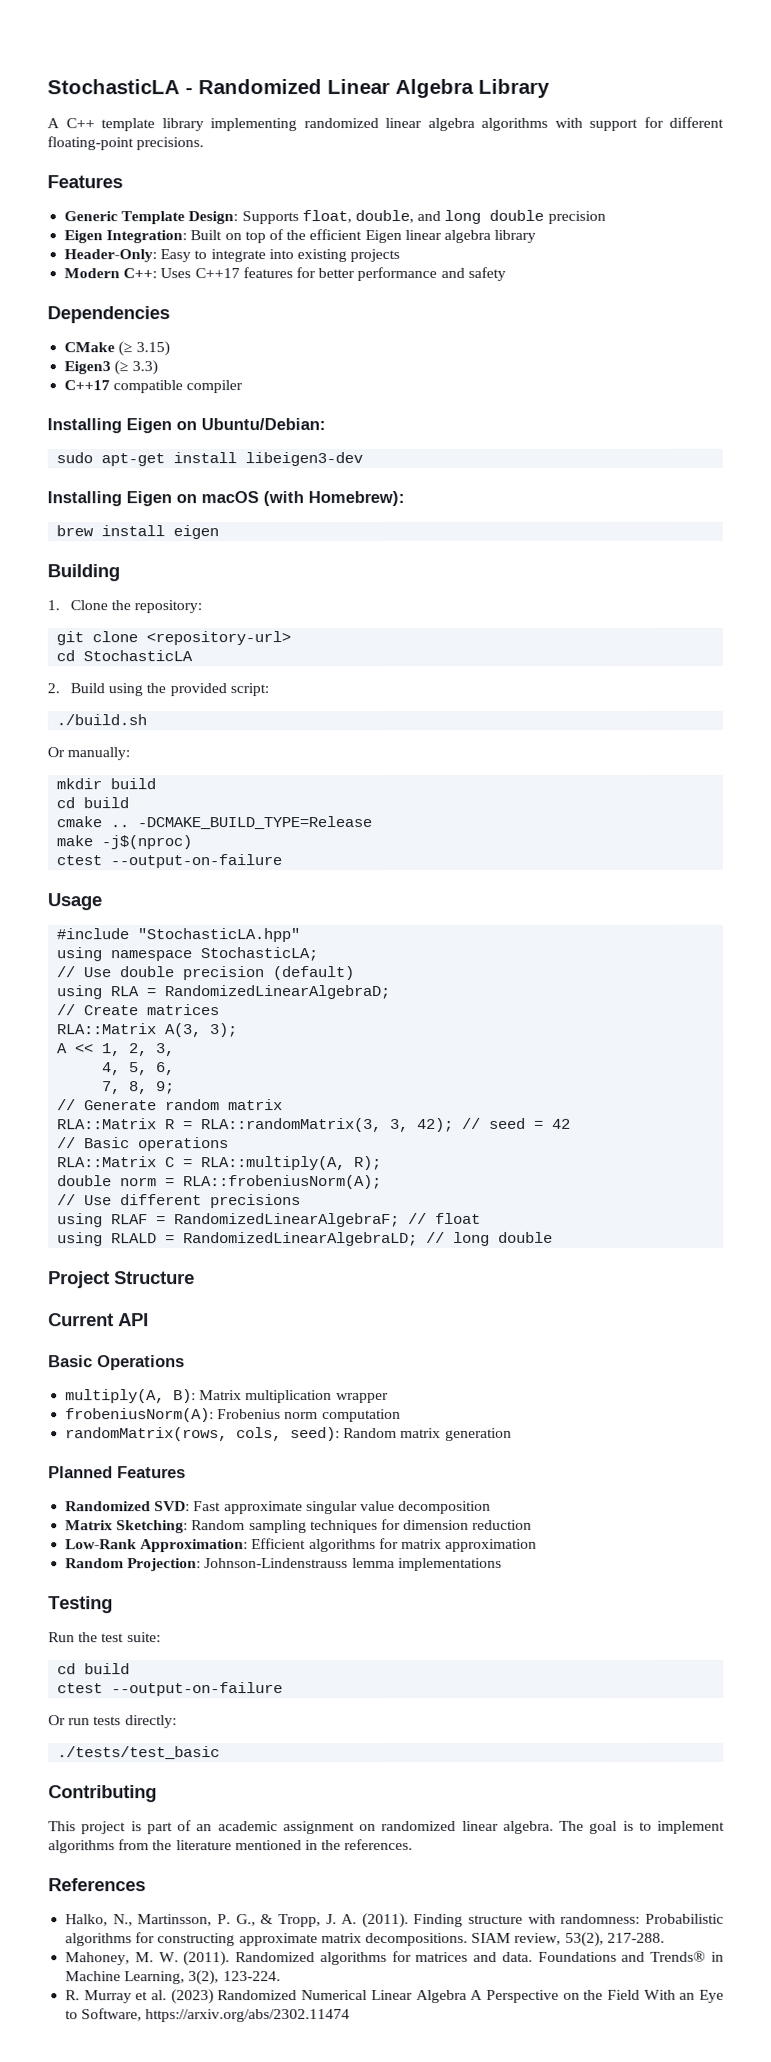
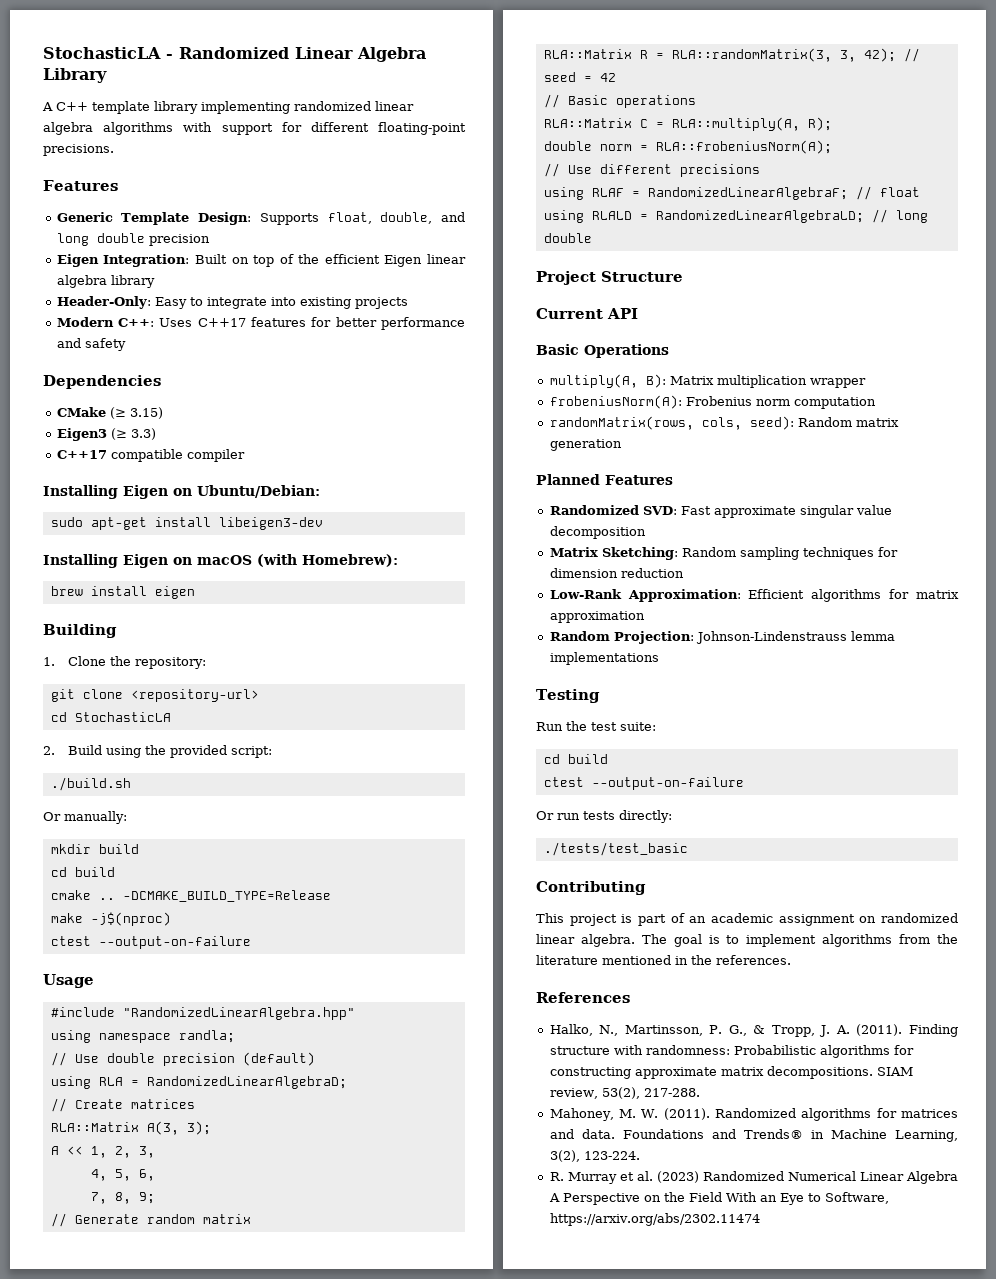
[137,928,301,943] "StochasticLA.hpp" -> [122,1007,355,1020] "RandomizedLinearAlgebra.hpp"
[200,947,319,962] StochasticLA; -> [178,1030,235,1043] randla;

